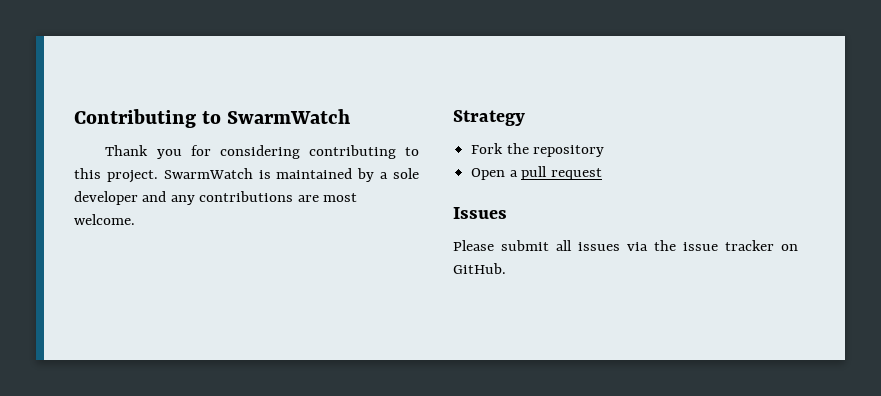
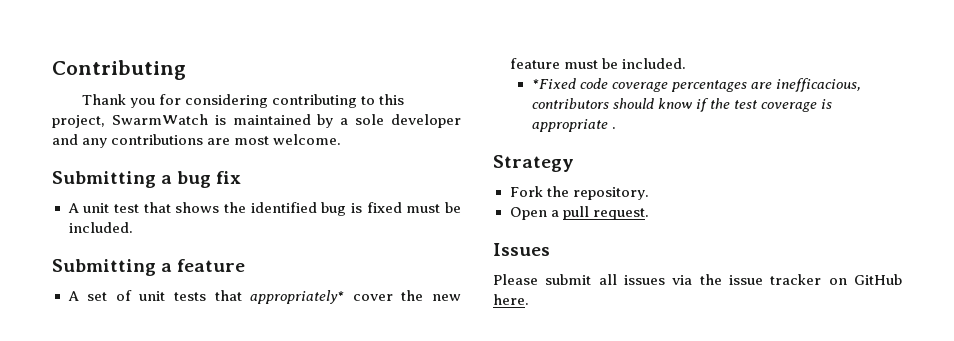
[202,109,351,124] to SwarmWatch -> (186, 70) none
[106,170,158,183] project. -> [52,115,105,128] project,
(135, 219) none -> [52,171,242,188] [67,202,462,216] [68,222,133,233] [52,259,246,276] [67,290,461,304] [509,58,686,69] [531,78,861,92] [531,98,832,112] [531,119,616,132] // Submitting a bug fix // A unit test that shows the identified bug is fixed must be included. // Submitting a feature // A set of unit tests that appropriately* cover the new feature must be included. // *Fixed code coverage percentages are inefficacious, contributors should know if the test coverage is appropriate .
[533,145,605,157] repository -> [572,187,649,200] repository.
[550,168,602,180] request -> [592,208,649,220] request.
[453,263,506,274] GitHub. -> [854,274,902,285] [493,294,529,305] GitHub here.

